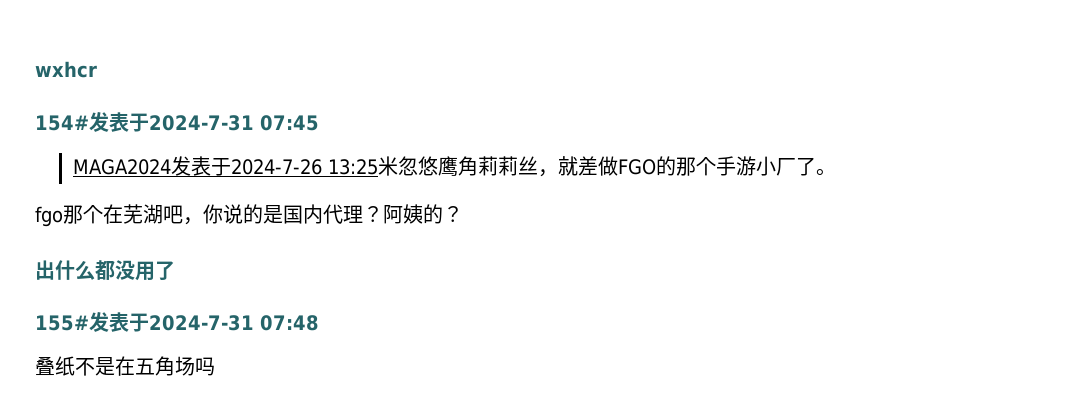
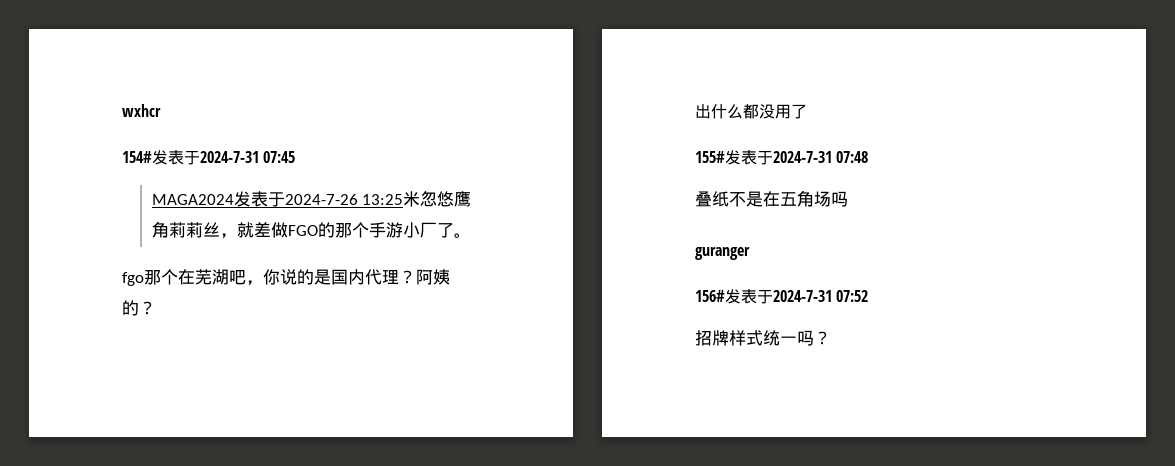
(215, 366) none -> [695,247,750,260] [695,289,869,304] [695,330,831,346] // guranger // 156#发表于2024-7-31 07:52 // 招牌样式统一吗？

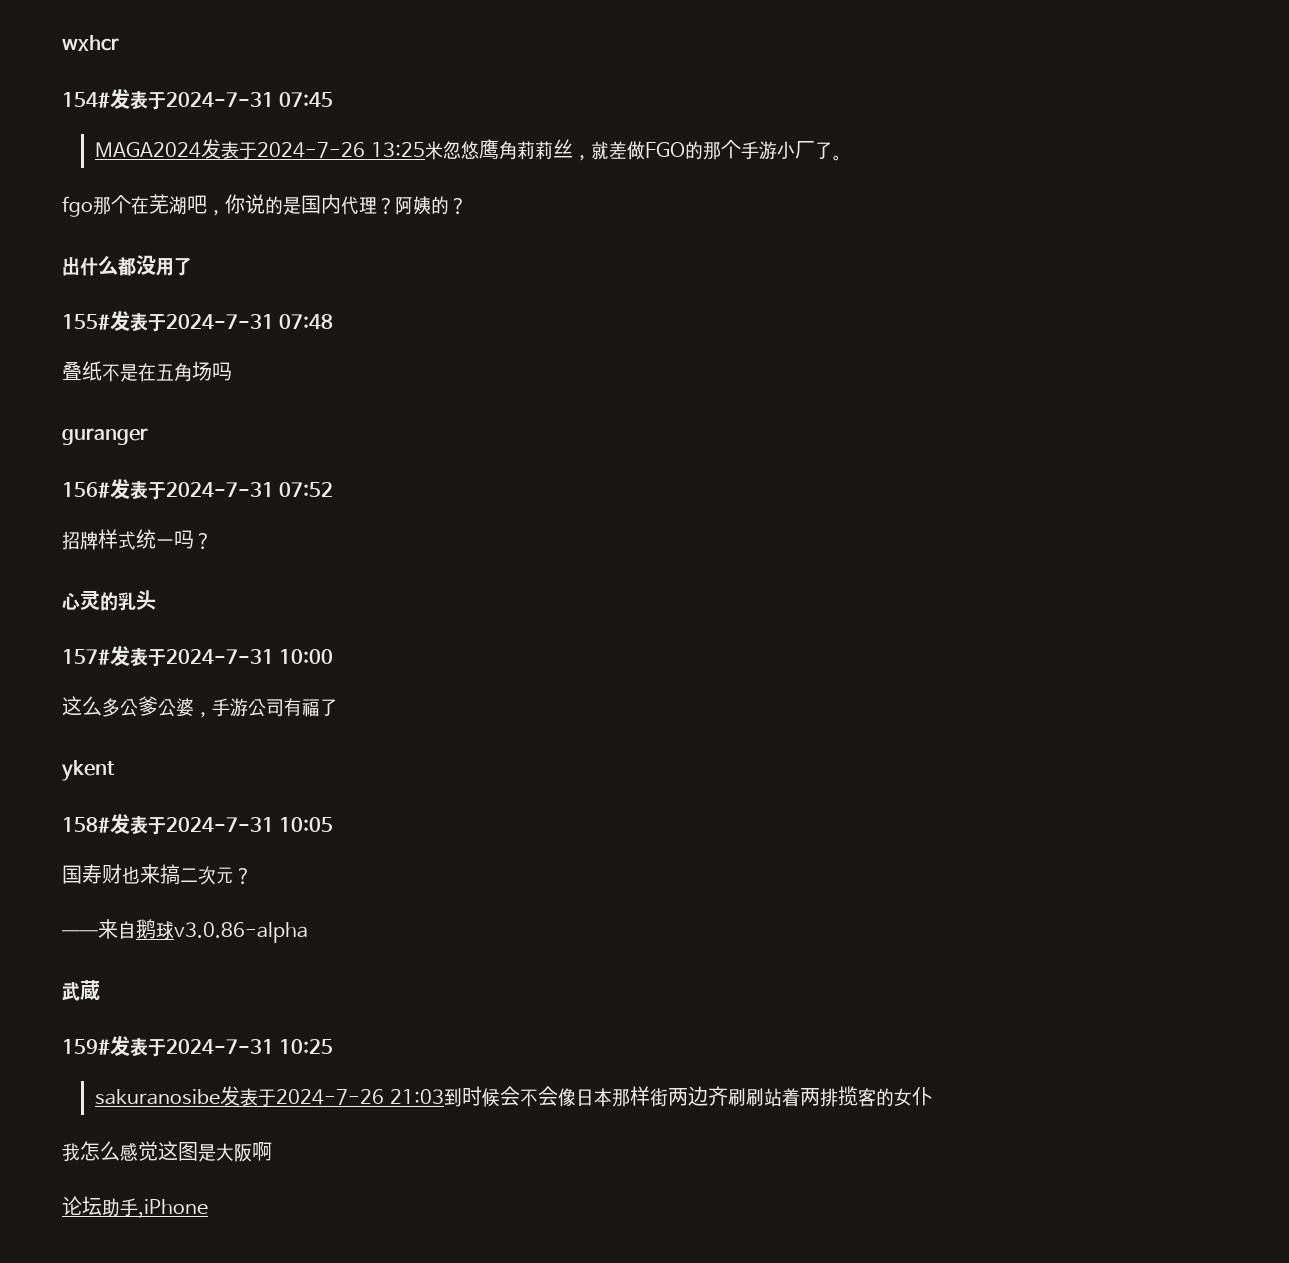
(831, 338) none -> [62,590,156,611] [62,646,334,667] [62,696,338,718] [61,760,115,781] [62,814,334,835] [62,864,252,885] [62,919,308,943] [62,980,100,1001] [62,1036,334,1057] [95,1086,932,1107] [62,1141,272,1162] [62,1196,208,1218] // 心灵的乳头 // 157#发表于2024-7-31 10:00 // 这么多公爹公婆，手游公司有福了 // ykent // 158#发表于2024-7-31 10:05 // 国寿财也来搞二次元？ // ——来自鹅球v3.0.86-alpha // 武蔵 // 159#发表于2024-7-31 10:25 // sakuranosibe发表于2024-7-26 21:03到时候会不会像日本那样街两边齐刷刷站着两排揽客的女仆 // 我怎么感觉这图是大阪啊 // 论坛助手,iPhone

